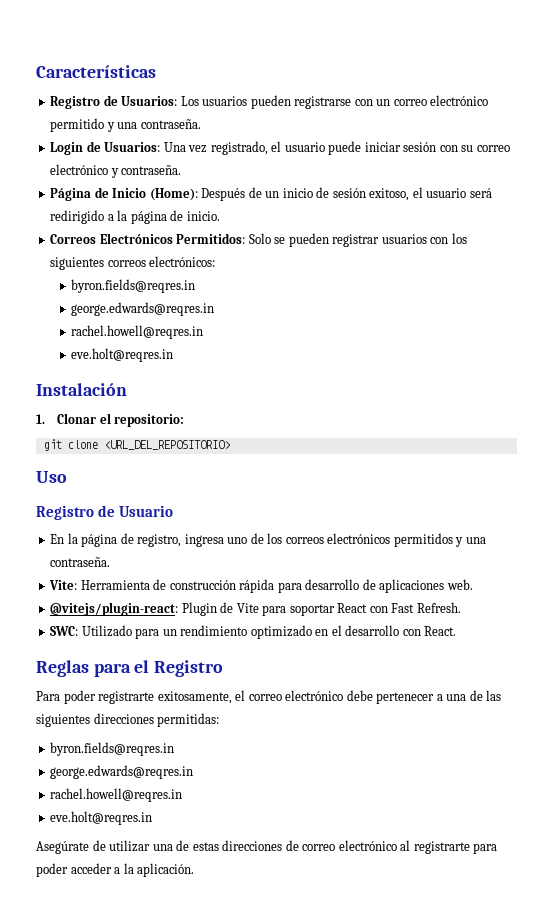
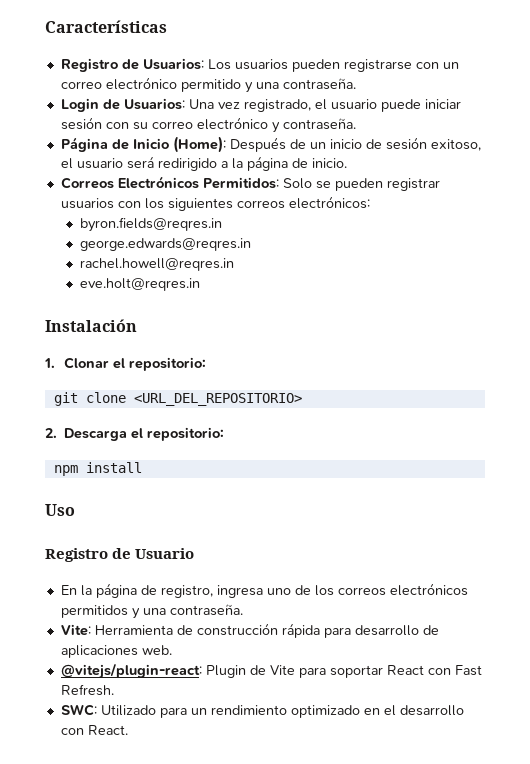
(230, 445) none -> [45,427,225,441] [53,462,142,476] // 2. Descarga el repositorio: // npm install
[36,660,224,677] [36,690,502,704] [36,713,220,727] [50,742,175,756] [50,765,194,779] [50,788,183,802] [50,811,153,825] [36,840,498,854] [36,863,195,877] // Reglas para el Registro // Para poder registrarte exitosamente, el correo electrónico debe pertenecer a una de las siguientes direcciones permitidas: // byron.fields@reqres.in // george.edwards@reqres.in // rachel.howell@reqres.in // eve.holt@reqres.in // Asegúrate de utilizar una de estas direcciones de correo electrónico al registrarte para poder acceder a la aplicación. -> (128, 730) none

